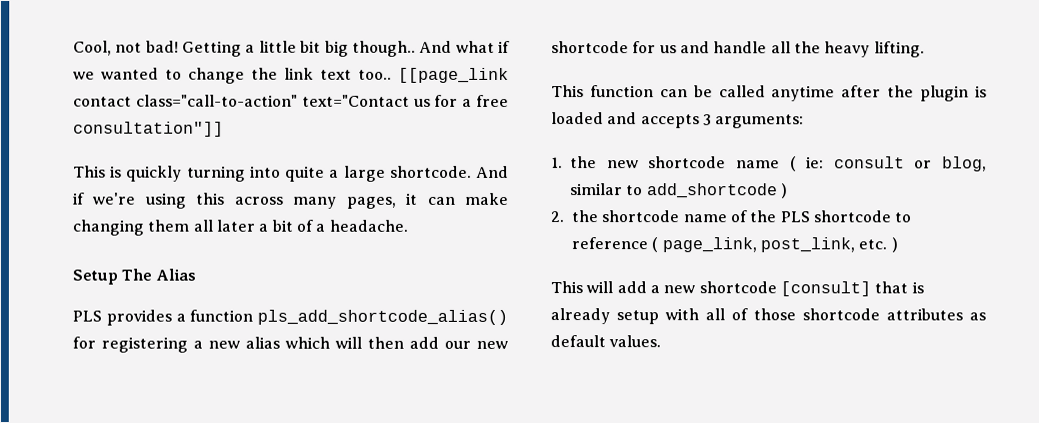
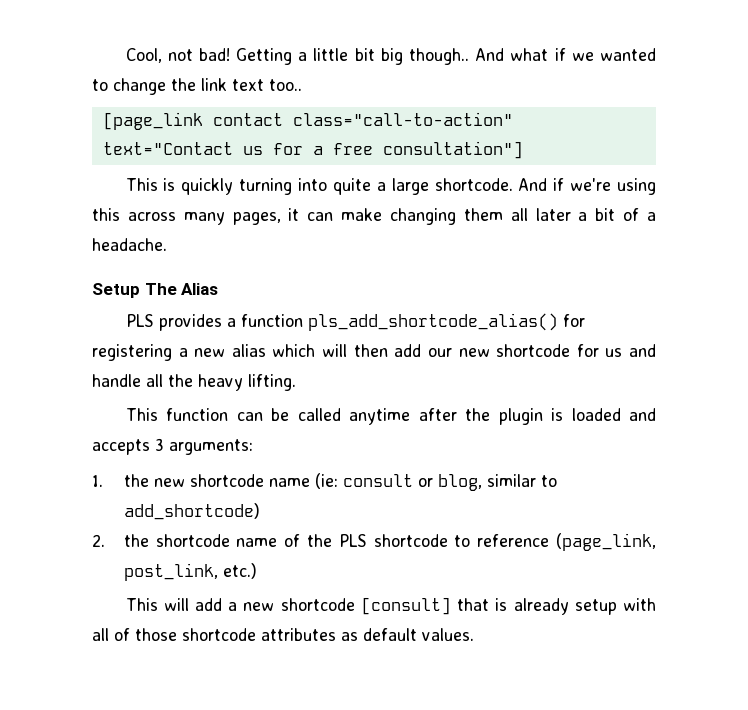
[398,67,509,83] [[page_link -> [102,112,203,130] // [page_link
[73,121,224,137] consultation"]] -> [382,141,523,159] consultation"]
[789,156,825,172] ( ie: -> [314,473,338,489] (ie:
[646,183,789,199] add_shortcode ) -> [123,503,260,520] add_shortcode)
[651,237,898,253] ( page_link, post_link, etc. ) -> [556,533,656,551] [123,563,257,581] (page_link, post_link, etc.)

